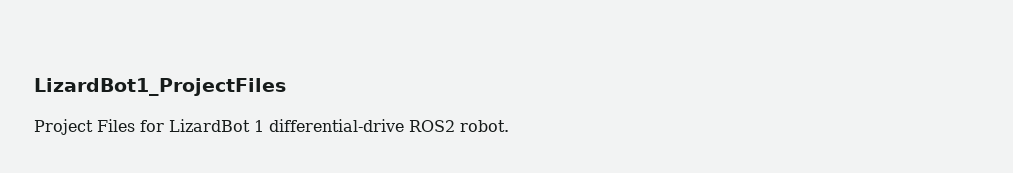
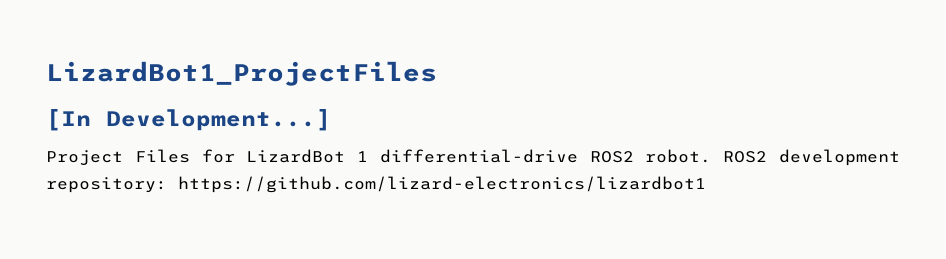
(286, 87) none -> [46,109,331,131] // [In Development...]
(509, 126) none -> [723,149,901,166] [46,176,706,193] ROS2 development repository: https://github.com/lizard-electronics/lizardbot1

